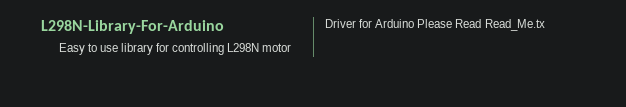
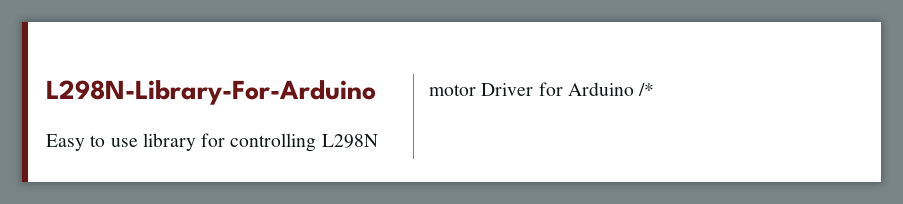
[417,19,545,31] Please Read Read_Me.tx -> [638,83,655,96] /*

